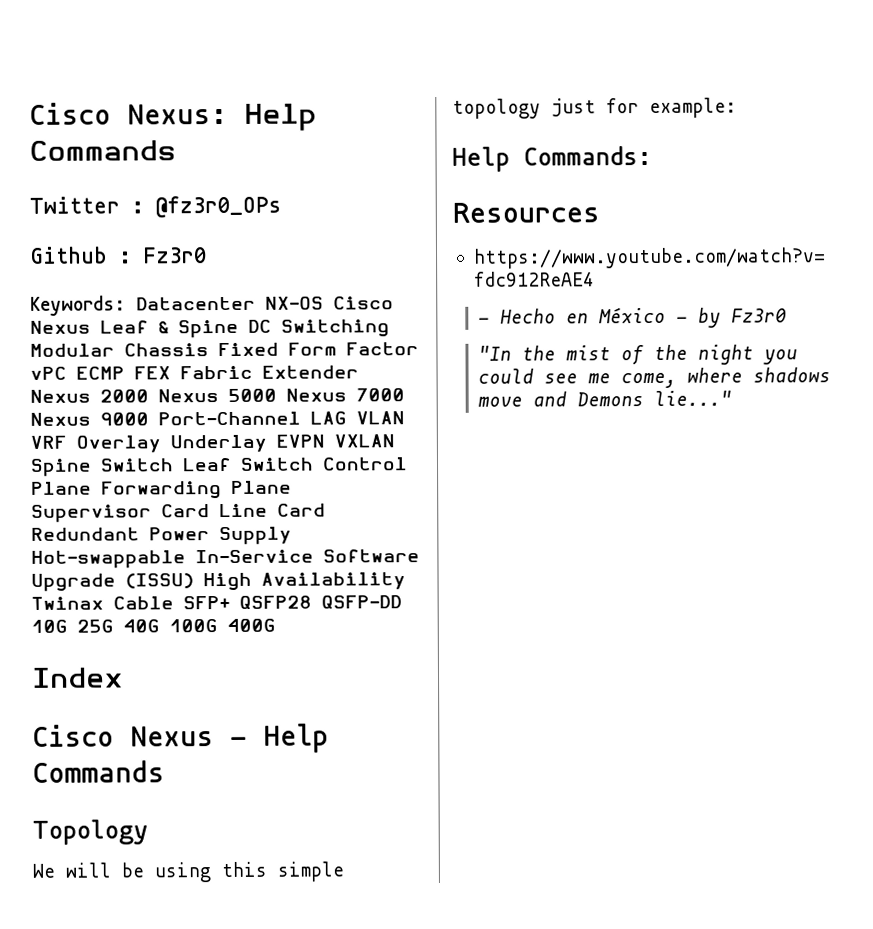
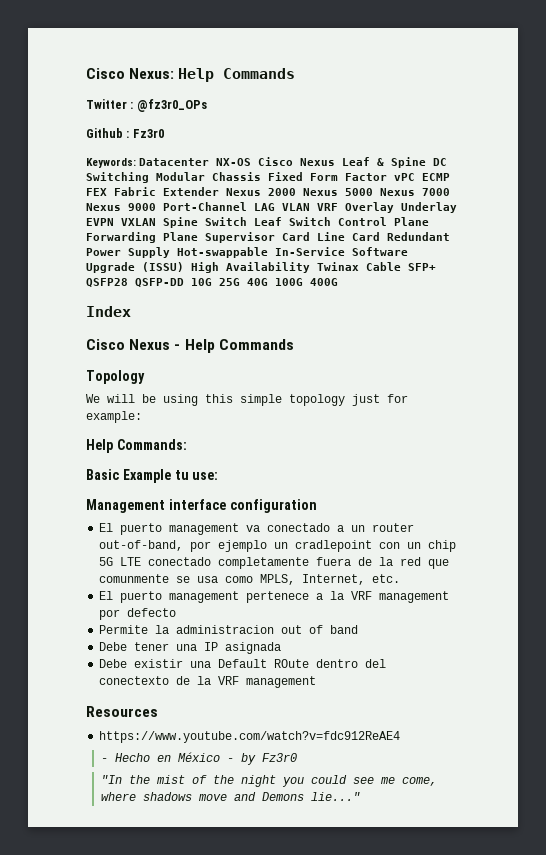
(652, 155) none -> [86,469,219,483] [86,499,317,513] [99,523,415,535] [99,540,457,552] [99,557,450,569] [99,574,401,585] [99,591,450,603] [99,608,177,620] [99,625,359,634] [99,642,282,654] [99,659,387,668] [99,676,317,688] // Basic Example tu use: // Management interface configuration // El puerto management va conectado a un router out-of-band, por ejemplo un cradlepoint con un chip 5G LTE conectado completamente fuera de la red que comunmente se usa como MPLS, Internet, etc. // El puerto management pertenece a la VRF management por defecto // Permite la administracion out of band // Debe tener una IP asignada // Debe existir una Default ROute dentro del conectexto de la VRF management

